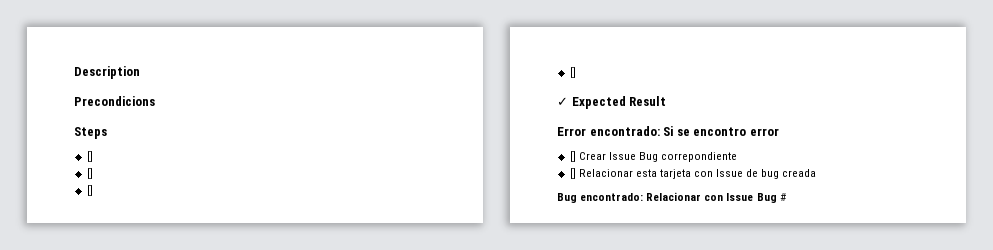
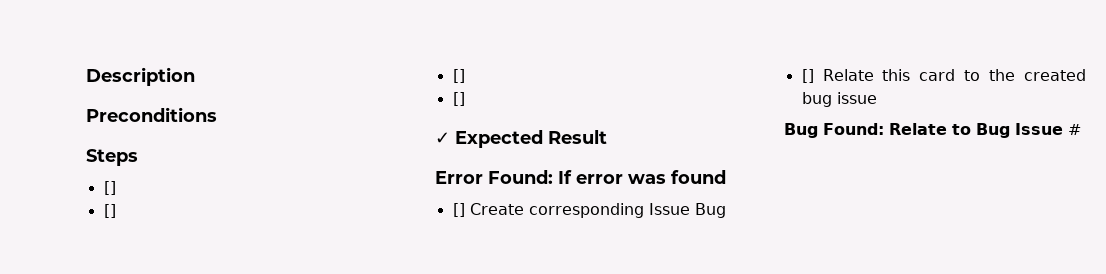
[74,96,155,106] Precondicions -> [86,107,217,122] Preconditions
[589,126,747,136] encontrado: Si se encontro -> [488,170,572,184] Found: If
[569,151,738,162] [569,168,817,179] [557,192,777,203] // [] Crear Issue Bug correpondiente // [] Relacionar esta tarjeta con Issue de bug creada // Bug encontrado: Relacionar con Issue Bug -> [628,170,726,184] [452,203,726,218] [801,69,1086,83] [801,92,877,107] [784,123,1063,138] was found // [] Create corresponding Issue Bug // [] Relate this card to the created bug issue // Bug Found: Relate to Bug Issue

